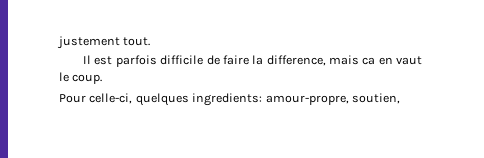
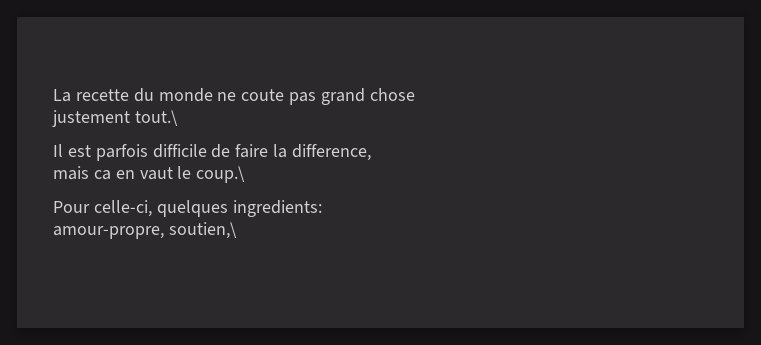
[57,36,151,49] justement tout. -> [53,88,415,105] [52,110,178,127] La recette du monde ne coute pas grand chose // justement tout.\
(326, 60) none -> (372, 152) //
[72,74,103,84] coup. -> [196,166,246,183] coup.\
[265,93,400,105] amour-propre, soutien, -> [53,222,237,239] // amour-propre, soutien,\

